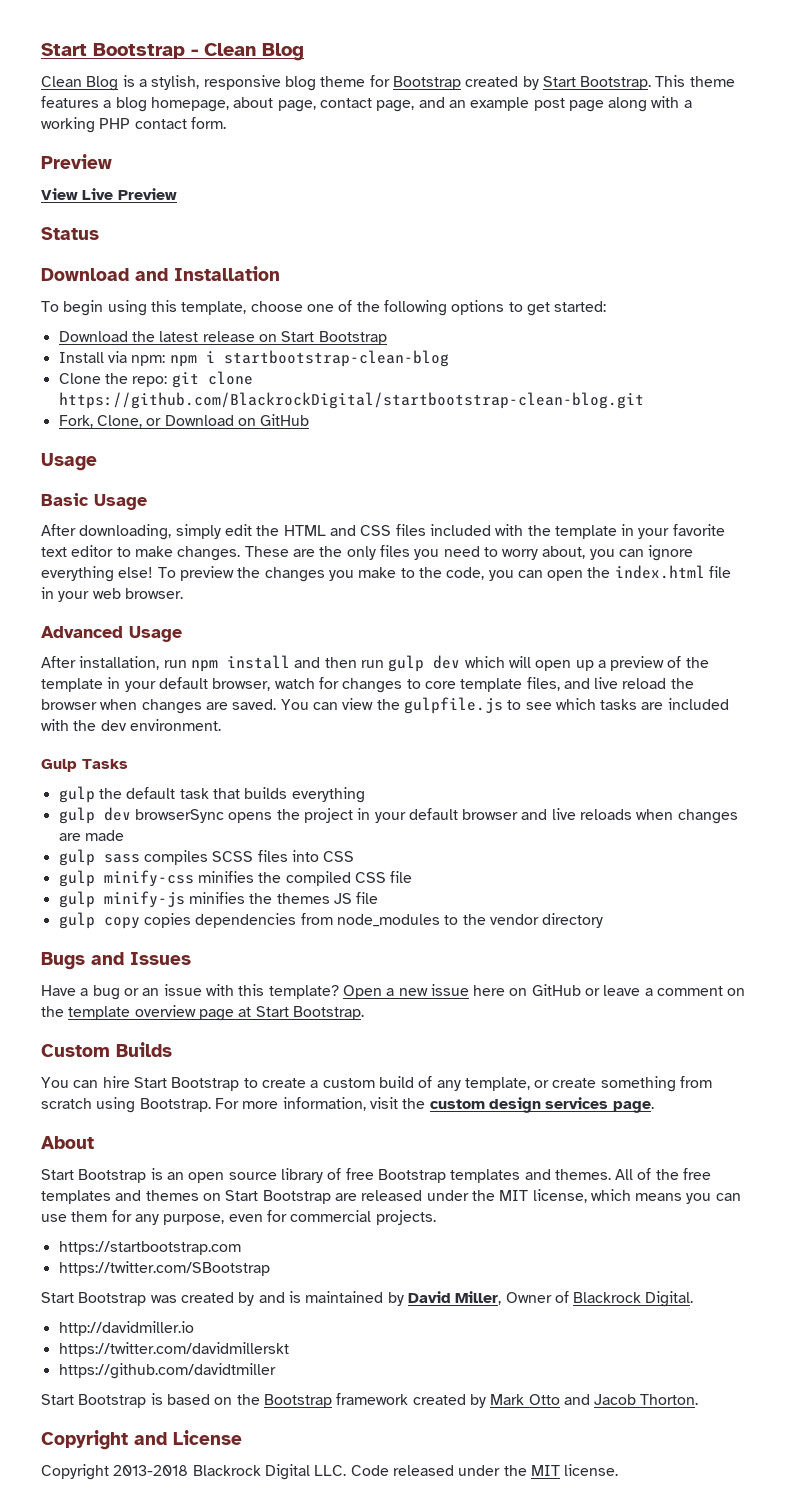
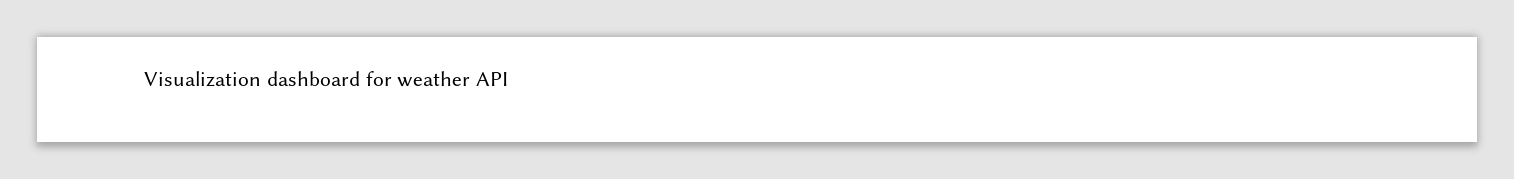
[41,43,304,61] [41,75,735,91] [41,96,692,112] [41,117,226,133] [41,154,112,169] [41,188,177,200] [41,227,99,240] [41,266,280,281] [41,300,607,316] [58,331,387,345] [58,350,449,367] [58,371,253,388] [58,392,644,409] [58,414,310,428] [41,453,97,471] [41,493,147,510] [41,524,725,540] [41,545,694,561] [41,565,732,582] [41,587,183,602] [41,626,182,642] [41,655,709,672] [41,677,694,693] [41,697,729,714] [41,719,221,731] [41,759,128,772] [58,786,365,803] [58,807,738,824] [58,830,124,841] [58,849,355,866] [58,870,413,887] [58,891,379,908] [58,912,604,929] [41,952,191,970] [41,984,746,1000] [41,1005,364,1021] [41,1042,172,1057] [41,1076,713,1092] [41,1097,654,1113] [41,1136,94,1149] [41,1168,712,1183] [41,1189,741,1204] [41,1210,436,1225] [58,1241,241,1255] [58,1261,270,1276] [41,1291,694,1307] [58,1321,194,1336] [58,1342,289,1357] [58,1363,276,1379] [41,1393,699,1408] [41,1430,242,1450] [41,1464,619,1480] Start Bootstrap - Clean Blog // Clean Blog is a stylish, responsive blog theme for Bootstrap created by Start Bootstrap. This theme features a blog homepage, about page, contact page, and an example post page along with a working PHP contact form. // Preview // View Live Preview // Status // Download and Installation // To begin using this template, choose one of the following options to get started: // Download the latest release on Start Bootstrap // Install via npm: npm i startbootstrap-clean-blog // Clone the repo: git clone https://github.com/BlackrockDigital/startbootstrap-clean-blog.git // Fork, Clone, or Download on GitHub // Usage // Basic Usage // After downloading, simply edit the HTML and CSS files included with the template in your favorite text editor to make changes. These are the only files you need to worry about, you can ignore everything else! To preview the changes you make to the code, you can open the index.html file in your web browser. // Advanced Usage // After installation, run npm install and then run gulp dev which will open up a preview of the template in your default browser, watch for changes to core template files, and live reload the browser when changes are saved. You can view the gulpfile.js to see which tasks are included with the dev environment. // Gulp Tasks // gulp the default task that builds everything // gulp dev browserSync opens the project in your default browser and live reloads when changes are made // gulp sass compiles SCSS files into CSS // gulp minify-css minifies the compiled CSS file // gulp minify-js minifies the themes JS file // gulp copy copies dependencies from node_modules to the vendor directory // Bugs and Issues // Have a bug or an issue with this template? Open a new issue here on GitHub or leave a comment on the template overview page at Start Bootstrap. // Custom Builds // You can hire Start Bootstrap to create a custom build of any template, or create something from scratch using Bootstrap. For more information, visit the custom design services page. // About // Start Bootstrap is an open source library of free Bootstrap templates and themes. All of the free templates and themes on Start Bootstrap are released under the MIT license, which means you can use them for any purpose, even for commercial projects. // https://startbootstrap.com // https://twitter.com/SBootstrap // Start Bootstrap was created by and is maintained by David Miller, Owner of Blackrock Digital. // http://davidmiller.io // https://twitter.com/davidmillerskt // https://github.com/davidtmiller // Start Bootstrap is based on the Bootstrap framework created by Mark Otto and Jacob Thorton. // Copyright and License // Copyright 2013-2018 Blackrock Digital LLC. Code released under the MIT license. -> [144,71,509,87] Visualization dashboard for weather API

